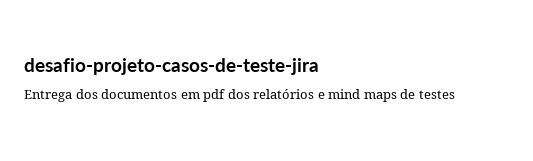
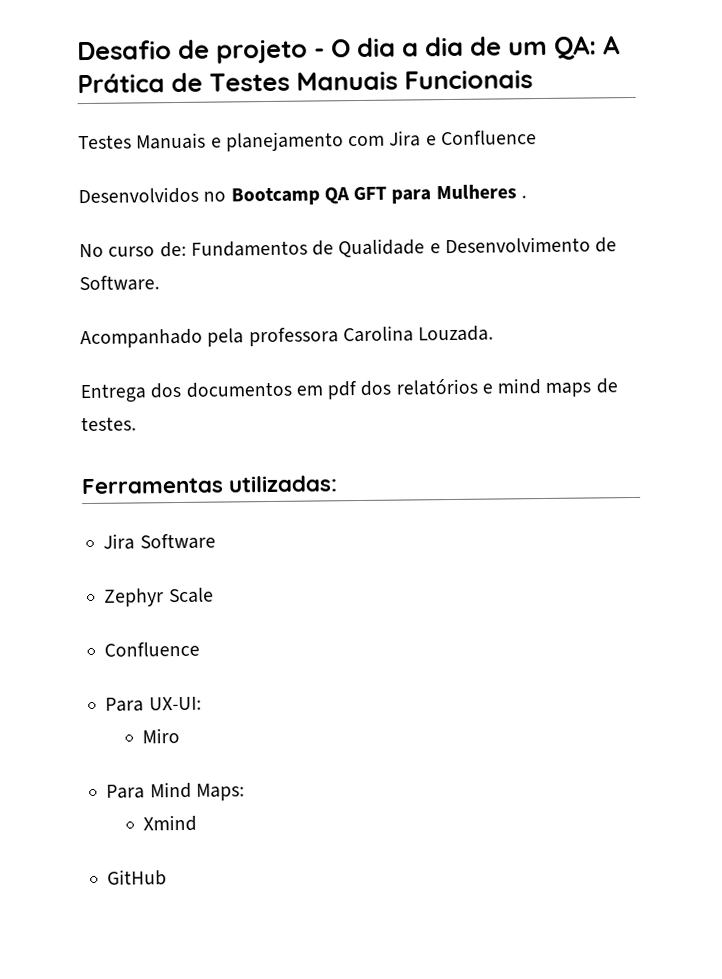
[24,58,319,75] desafio-projeto-casos-de-teste-jira -> [77,35,621,64] [77,70,533,94] [78,130,537,152] [78,184,527,206] [79,236,618,258] [79,275,160,292] [80,325,495,349] Desafio de projeto - O dia a dia de um QA: A Prática de Testes Manuais Funcionais // Testes Manuais e planejamento com Jira e Confluence // Desenvolvidos no Bootcamp QA GFT para Mulheres . // No curso de: Fundamentos de Qualidade e Desenvolvimento de Software. // Acompanhado pela professora Carolina Louzada.
[418,90,455,99] testes -> [81,416,137,432] [81,475,339,495] [103,533,216,550] [104,587,214,607] [104,641,201,657] [105,696,202,712] [142,727,181,744] [106,781,245,801] [143,814,198,832] [107,869,168,886] testes. // Ferramentas utilizadas: // Jira Software // Zephyr Scale // Confluence // Para UX-UI: // Miro // Para Mind Maps: // Xmind // GitHub

